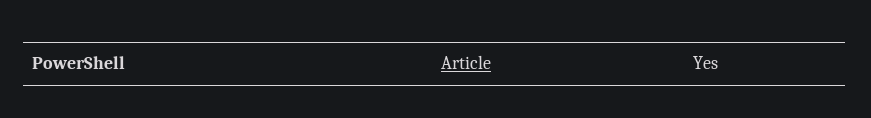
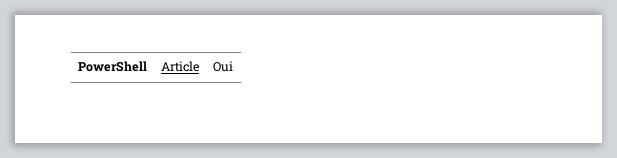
[692,56,718,69] Yes -> [212,61,233,72] Oui

